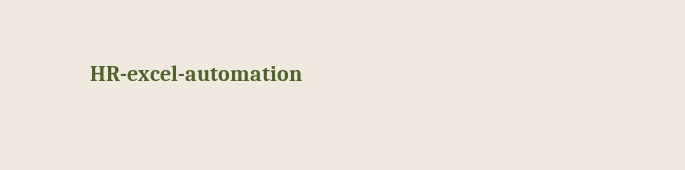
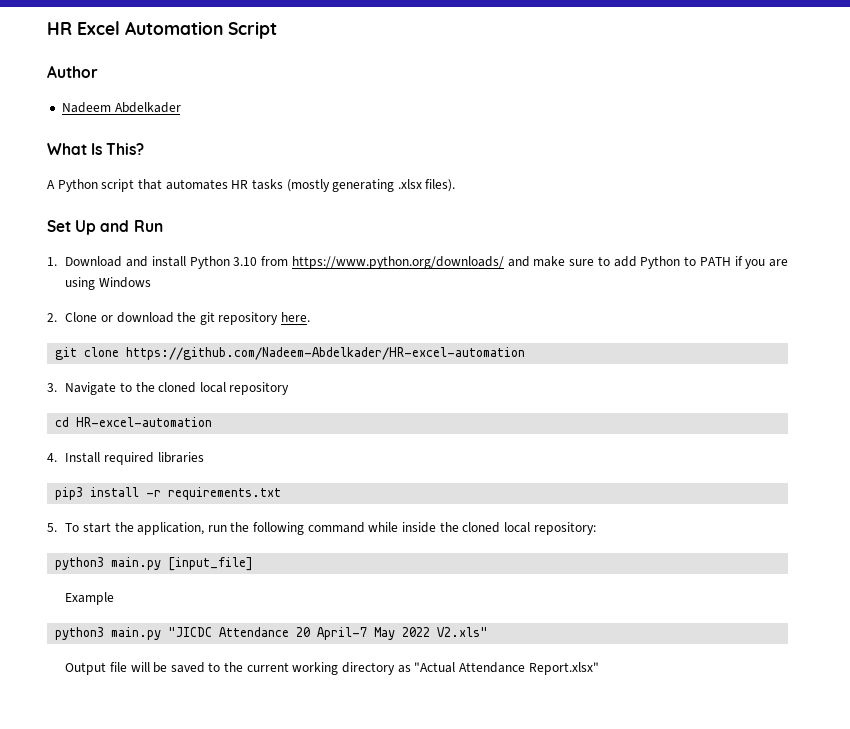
[90,65,302,81] HR-excel-automation -> [47,21,277,39] [47,65,98,78] [61,102,181,113] [47,143,145,155] [47,179,456,192] [47,220,163,235] [47,256,788,269] [65,277,151,290] [47,312,311,325] [55,347,526,360] [47,382,290,395] [55,417,213,427] [47,452,204,465] [55,487,282,500] [47,522,596,535] [55,557,254,571] [65,592,115,605] [55,627,489,640] [65,662,599,675] HR Excel Automation Script // Author // Nadeem Abdelkader // What Is This? // A Python script that automates HR tasks (mostly generating .xlsx files). // Set Up and Run // 1. Download and install Python 3.10 from https://www.python.org/downloads/ and make sure to add Python to PATH if you are using Windows // 2. Clone or download the git repository here. // git clone https://github.com/Nadeem-Abdelkader/HR-excel-automation // 3. Navigate to the cloned local repository // cd HR-excel-automation // 4. Install required libraries // pip3 install -r requirements.txt // 5. To start the application, run the following command while inside the cloned local repository: // python3 main.py [input_file] // Example // python3 main.py "JICDC Attendance 20 April-7 May 2022 V2.xls" // Output file will be saved to the current working directory as "Actual Attendance Report.xlsx"

